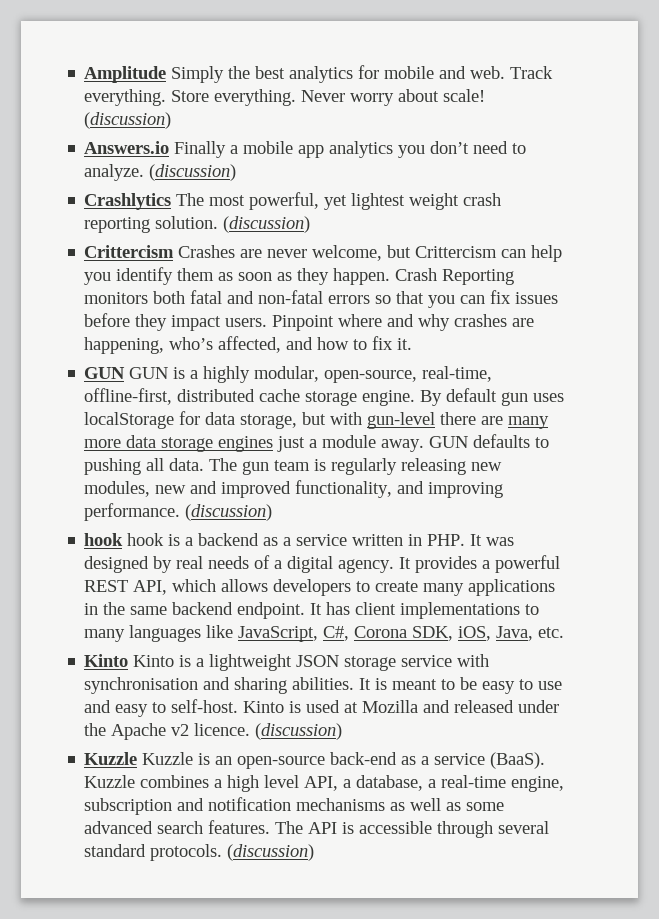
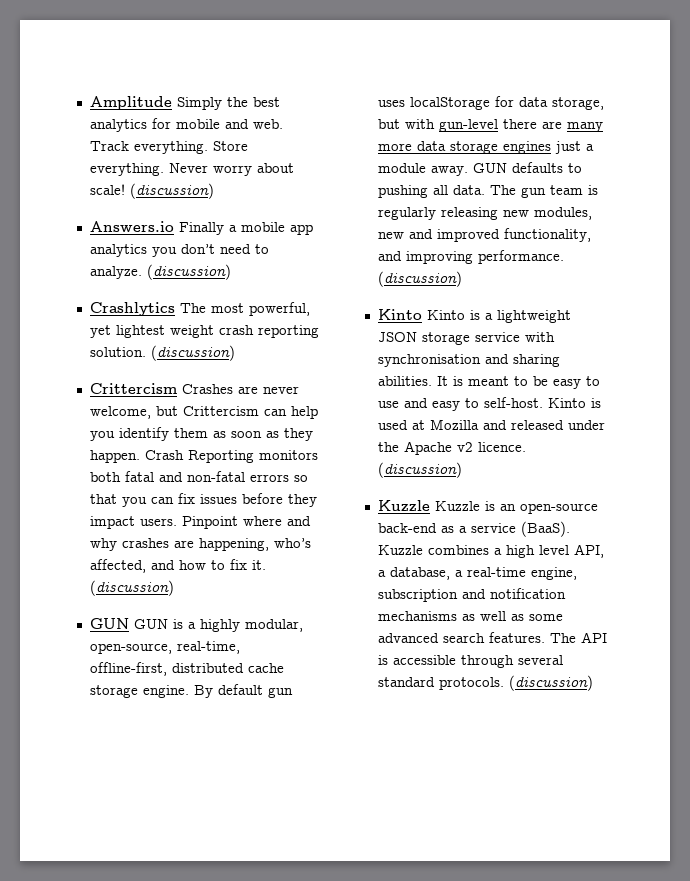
(413, 344) none -> [89,580,174,596] (discussion)
[84,533,515,546] [84,555,561,573] [84,579,556,596] [84,602,540,619] [84,625,565,642] // hook hook is a backend as a service written in PHP. It was designed by real needs of a digital agency. It provides a powerful REST API, which allows developers to create many applications in the same backend endpoint. It has client implementations to many languages like JavaScript, C#, Corona SDK, iOS, Java, etc. -> (462, 279) none

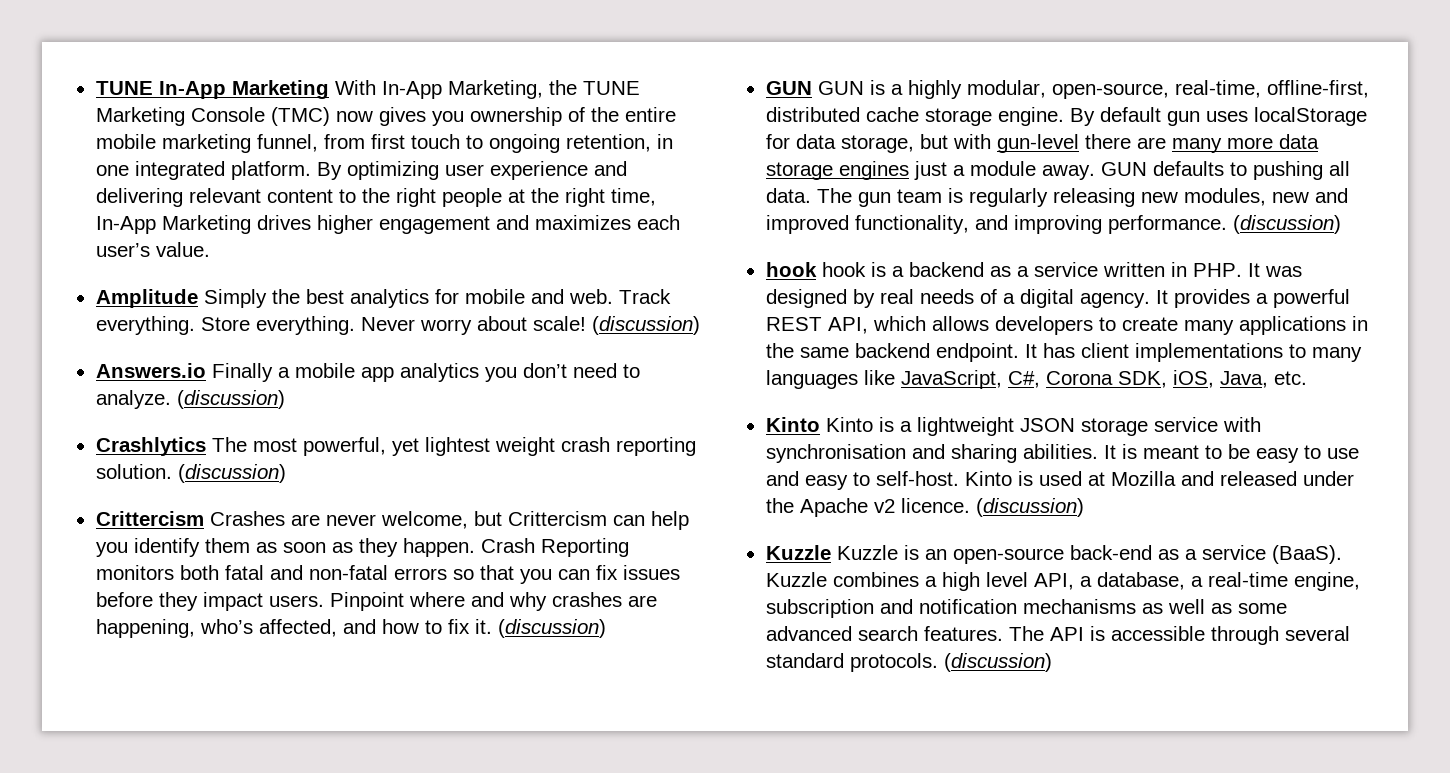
(89, 103) none -> [95,80,640,99] [95,107,676,126] [95,134,673,153] [95,161,627,180] [95,188,656,207] [95,215,680,234] [95,242,210,257] TUNE In-App Marketing With In-App Marketing, the TUNE Marketing Console (TMC) now gives you ownership of the entire mobile marketing funnel, from first touch to ongoing retention, in one integrated platform. By optimizing user experience and delivering relevant content to the right people at the right time, In-App Marketing drives higher engagement and maximizes each user’s value. //
(462, 279) none -> [765,262,1302,277] [765,289,1350,308] [765,316,1368,335] [765,343,1362,362] [765,370,1307,389] // hook hook is a backend as a service written in PHP. It was designed by real needs of a digital agency. It provides a powerful REST API, which allows developers to create many applications in the same backend endpoint. It has client implementations to many languages like JavaScript, C#, Corona SDK, iOS, Java, etc.

